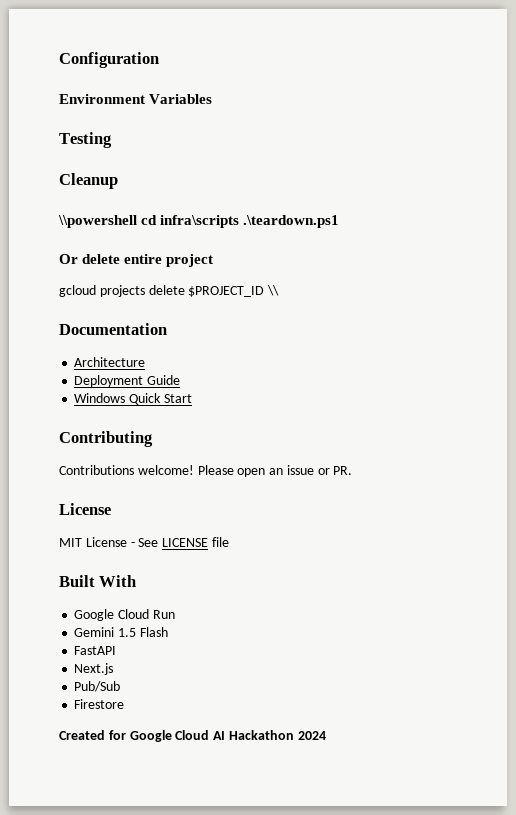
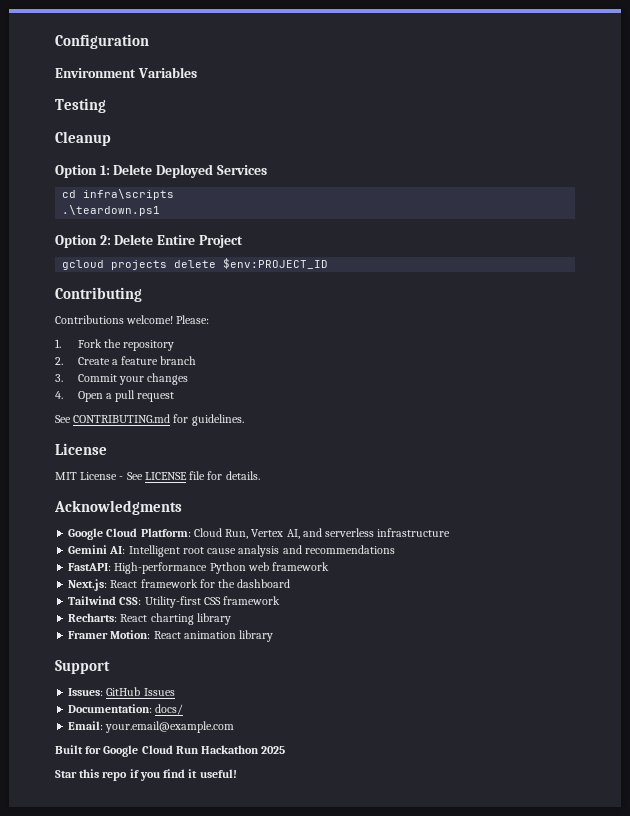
[58,215,137,228] \\powershell -> [55,164,267,178] Option 1: Delete Deployed Services //
(240, 221) none -> (175, 194) //
[59,254,214,267] [59,285,280,297] [59,323,167,335] [74,357,146,367] [74,375,181,387] [74,393,192,405] [59,431,153,447] [59,465,353,477] Or delete entire project // gcloud projects delete $PROJECT_ID \\ // Documentation // Architecture // Deployment Guide // Windows Quick Start // Contributing // Contributions welcome! Please open an issue or PR. -> [55,234,243,248] [62,258,329,270] [55,287,142,302] [55,315,210,324] [55,339,175,351] [55,356,197,365] [55,373,189,385] [55,390,175,402] [55,414,244,426] Option 2: Delete Entire Project // gcloud projects delete $env:PROJECT_ID // Contributing // Contributions welcome! Please: // 1. Fork the repository // 2. Create a feature branch // 3. Commit your changes // 4. Open a pull request // See CONTRIBUTING.md for guidelines.
[59,575,137,587] [74,609,175,621] [74,627,168,637] [74,646,117,655] [74,663,114,675] [74,681,121,692] [74,699,125,709] [59,730,326,742] // Built With // Google Cloud Run // Gemini 1.5 Flash // FastAPI // Next.js // Pub/Sub // Firestore // Created for Google Cloud AI Hackathon 2024 -> [207,471,260,480] [54,500,182,515] [68,528,451,540] [68,545,395,557] [68,562,330,574] [68,579,291,591] [68,596,281,608] [68,613,231,625] [68,630,274,642] [55,660,110,674] [68,687,175,696] [68,704,184,715] [68,721,235,733] [55,745,286,757] [55,769,237,781] for details. // Acknowledgments // Google Cloud Platform: Cloud Run, Vertex AI, and serverless infrastructure // Gemini AI: Intelligent root cause analysis and recommendations // FastAPI: High-performance Python web framework // Next.js: React framework for the dashboard // Tailwind CSS: Utility-first CSS framework // Recharts: React charting library // Framer Motion: React animation library // Support // Issues: GitHub Issues // Documentation: docs/ // Email: your.email@example.com // Built for Google Cloud Run Hackathon 2025 // Star this repo if you find it useful!

